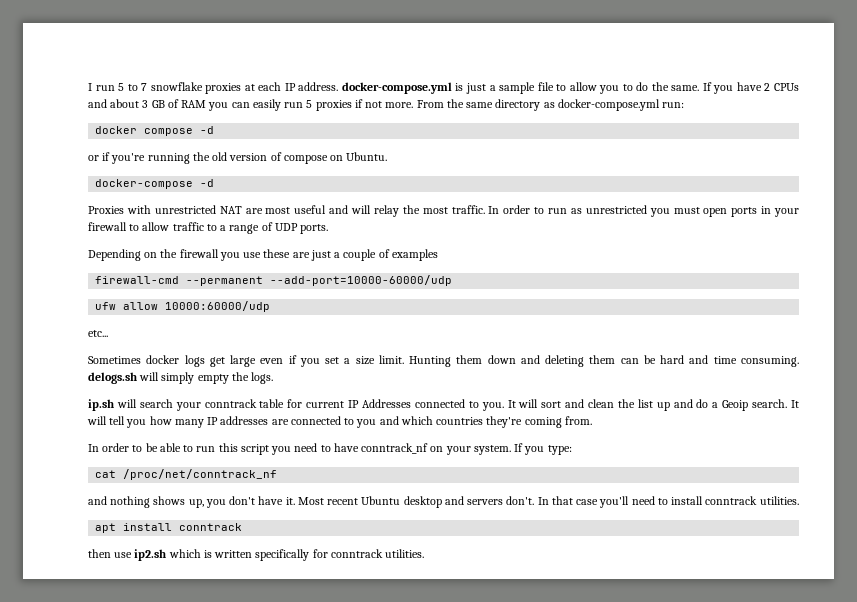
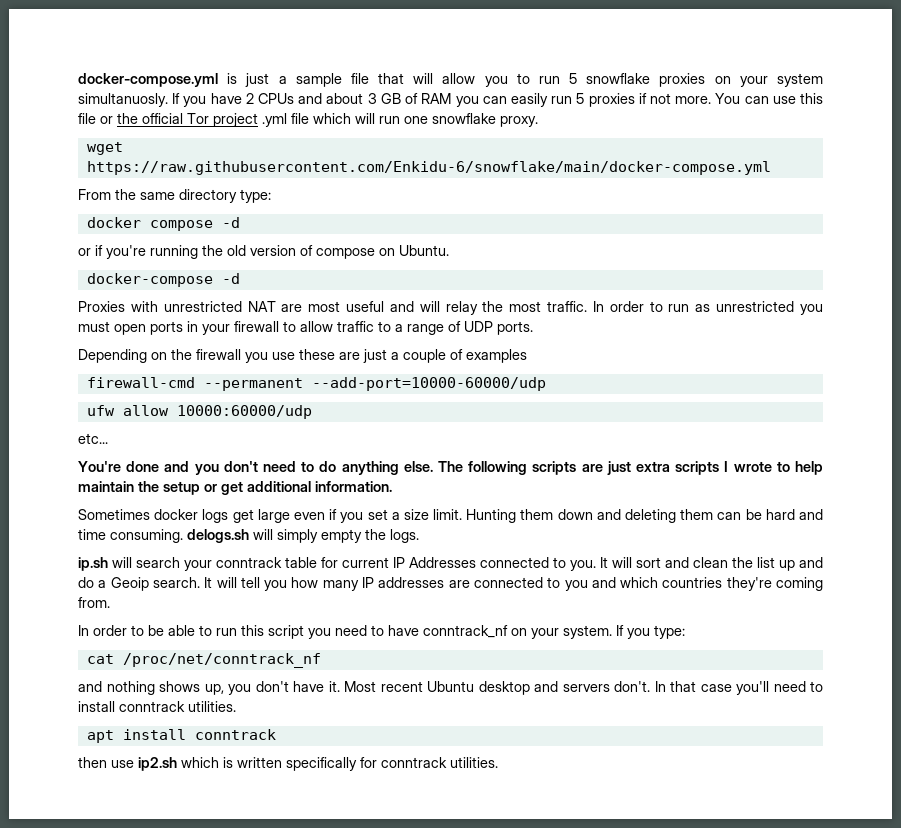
[88,82,339,94] I run 5 to 7 snowflake proxies at each IP address. -> (78, 80) none
[556,84,567,91] to -> [378,73,434,84] that will
[636,82,700,91] do the same. -> [538,73,823,87] [78,93,168,107] run 5 snowflake proxies on your system simultanuosly.
(414, 105) none -> [715,93,824,104] [78,113,538,127] [86,142,123,155] [86,161,771,175] You can use this file or the official Tor project .yml file which will run one snowflake proxy. // wget https://raw.githubusercontent.com/Enkidu-6/snowflake/main/docker-compose.yml //
[543,99,685,111] as docker-compose.yml run: -> [240,189,271,203] type:
(108, 333) none -> [78,461,824,475] [78,481,392,495] // You're done and you don't need to do anything else. The following scripts are just extra scripts I wrote to help maintain the setup or get additional information.

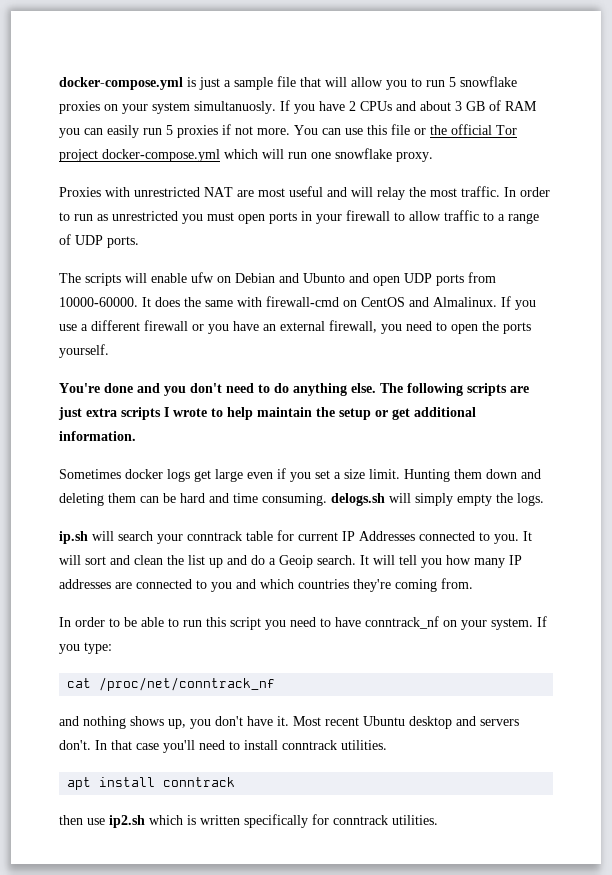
[262,113,309,127] .yml file -> [102,149,220,162] docker-compose.yml
[86,142,123,155] [86,161,771,175] [78,189,271,203] [86,217,240,231] [78,245,449,259] [86,273,240,287] // wget https://raw.githubusercontent.com/Enkidu-6/snowflake/main/docker-compose.yml // From the same directory type: // docker compose -d // or if you're running the old version of compose on Ubuntu. // docker-compose -d -> (433, 157) none
[78,349,527,363] [86,377,546,391] [86,405,312,419] [78,433,108,444] Depending on the firewall you use these are just a couple of examples // firewall-cmd --permanent --add-port=10000-60000/udp // ufw allow 10000:60000/udp // etc... -> [59,272,496,286] [59,296,536,310] [59,320,531,334] [59,344,109,358] The scripts will enable ufw on Debian and Ubunto and open UDP ports from 10000-60000. It does the same with firewall-cmd on CentOS and Almalinux. If you use a different firewall or you have an external firewall, you need to open the ports yourself.

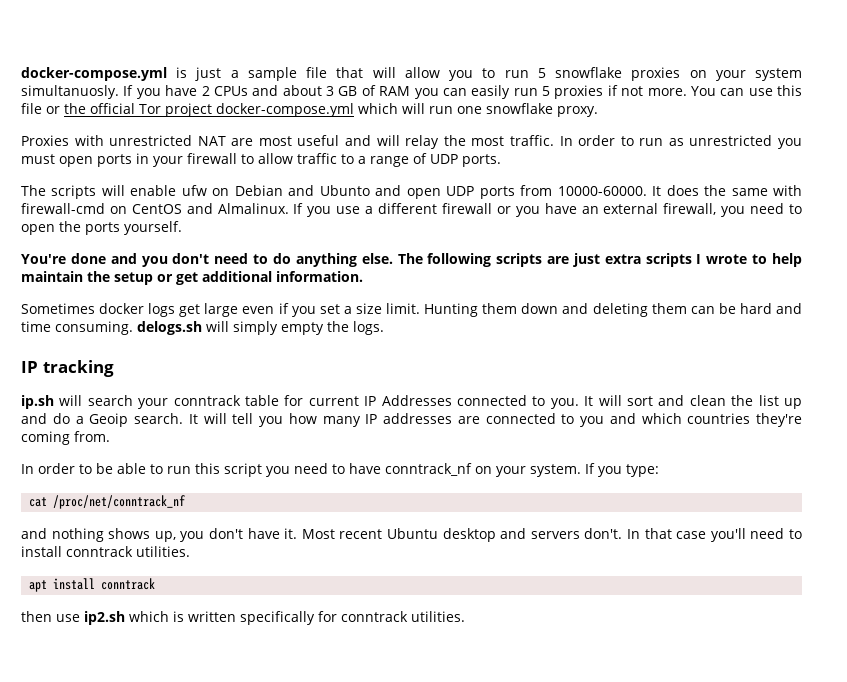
(544, 499) none -> [21,360,114,377] // IP tracking

